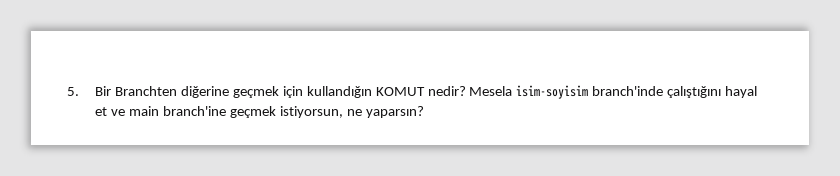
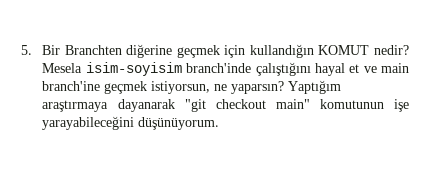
(424, 112) none -> [288,80,342,94] [42,99,409,112] [42,116,220,130] Yaptığım araştırmaya dayanarak "git checkout main" komutunun işe yarayabileceğini düşünüyorum.

